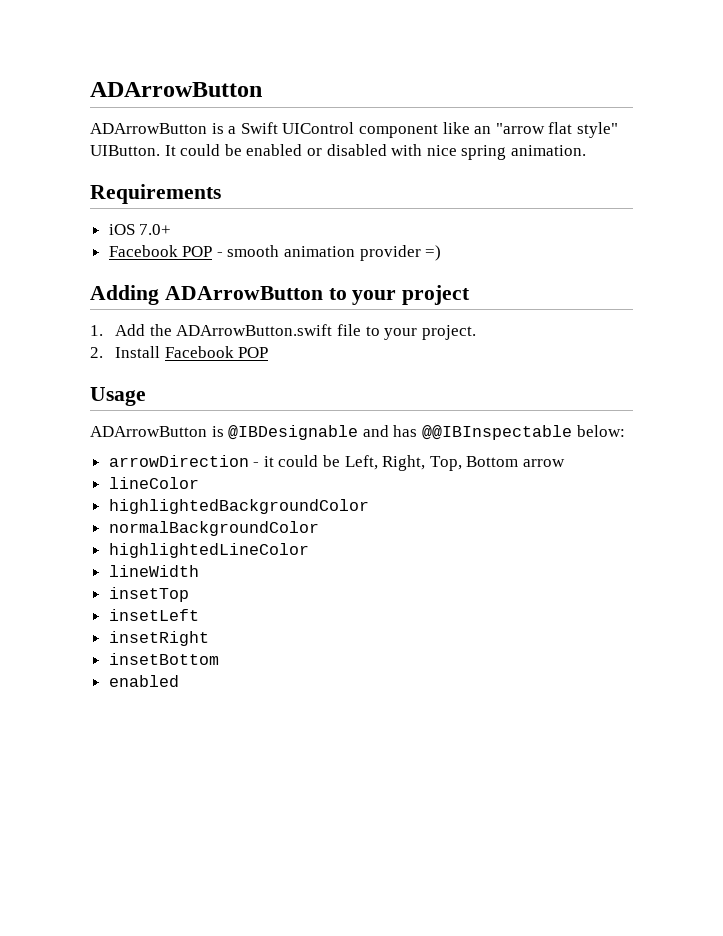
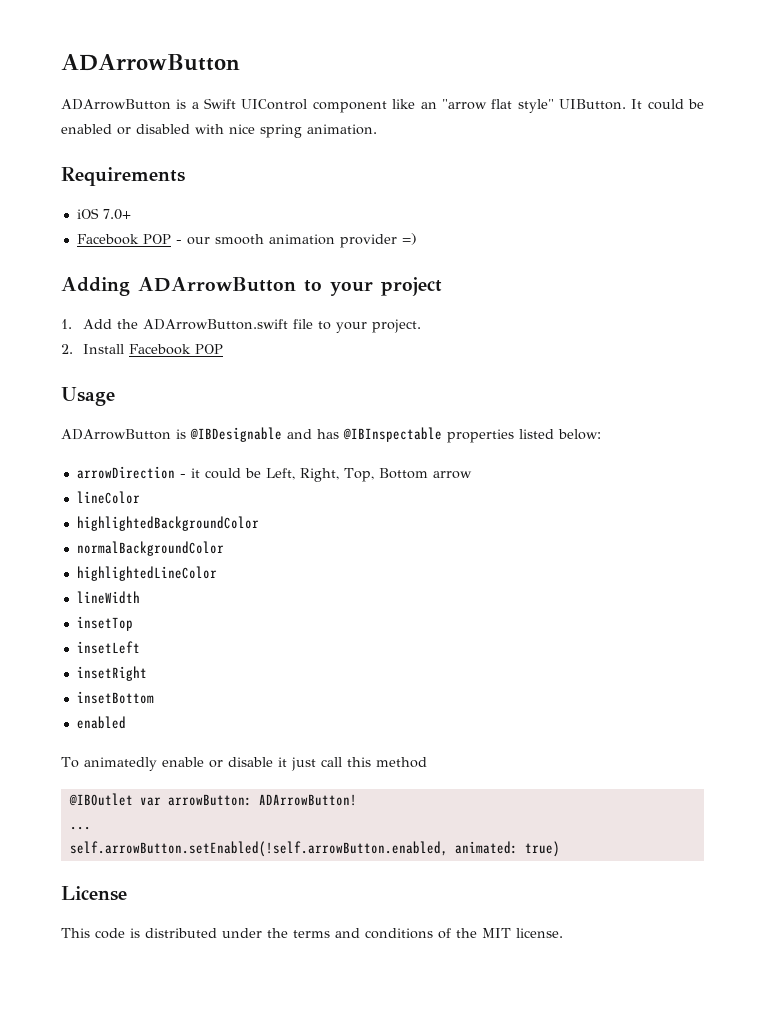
(223, 254) none -> [186,237,210,245] our
[421,425,572,440] @@IBInspectable -> [343,427,554,443] @IBInspectable properties listed
(179, 681) none -> [61,757,427,771] [68,793,357,806] [69,826,91,830] [69,841,560,857] [61,886,127,901] [61,928,563,939] // To animatedly enable or disable it just call this method // @IBOutlet var arrowButton: ADArrowButton! // ... // self.arrowButton.setEnabled(!self.arrowButton.enabled, animated: true) // License // This code is distributed under the terms and conditions of the MIT license.

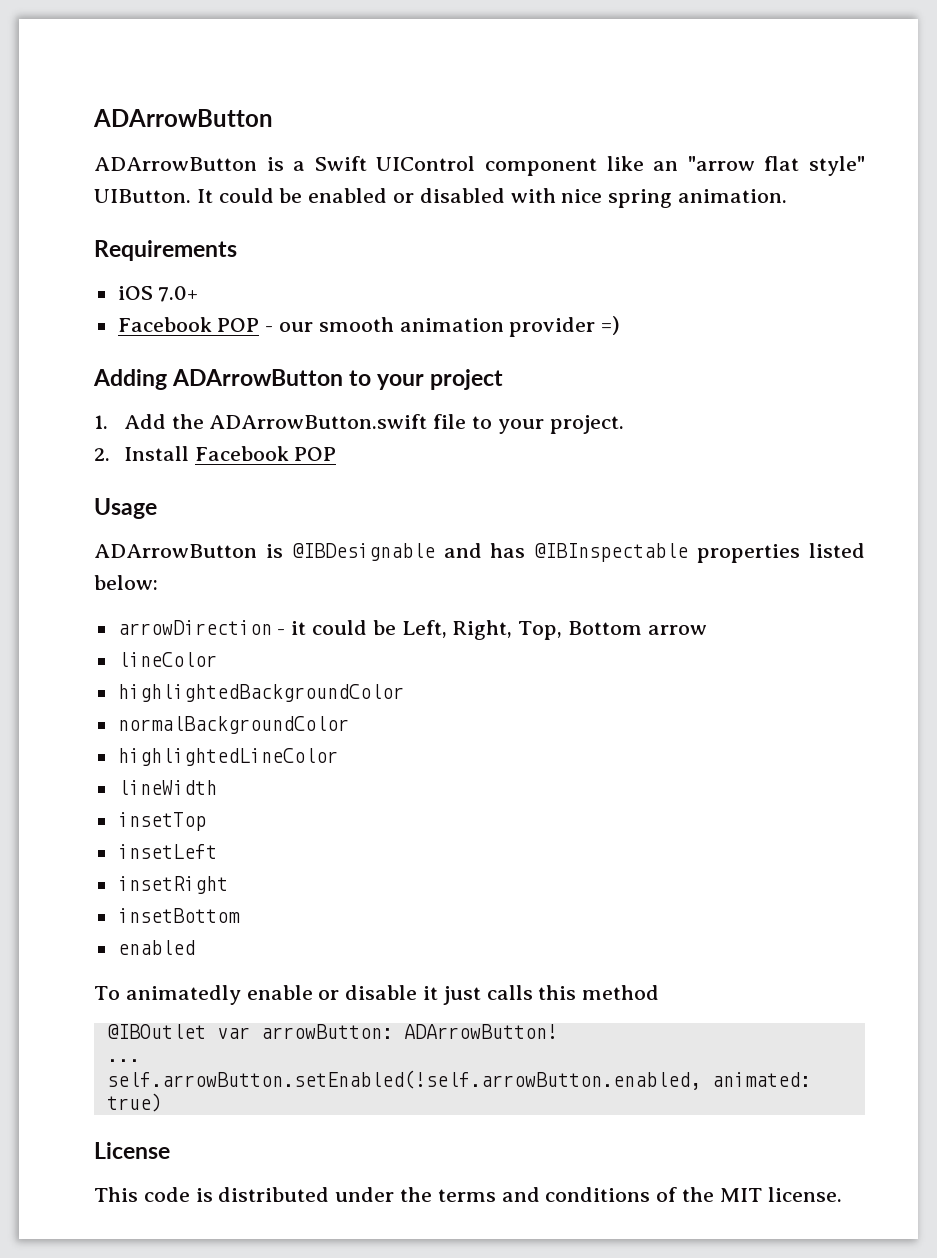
[320,757,342,767] call -> [486,985,533,1000] calls

